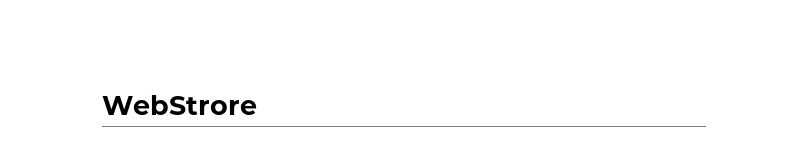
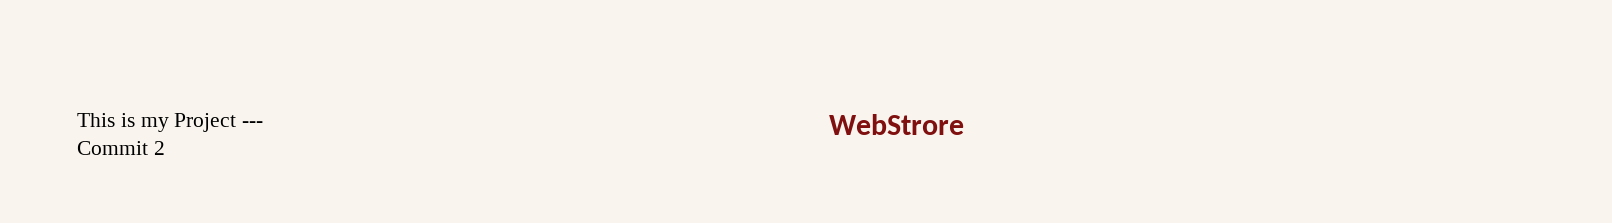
(102, 105) none -> [77,113,264,132] [77,141,165,155] This is my Project --- // Commit 2 //

